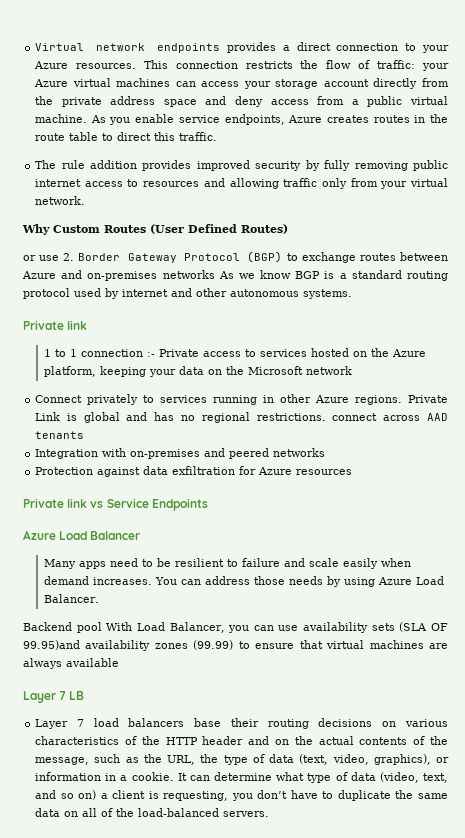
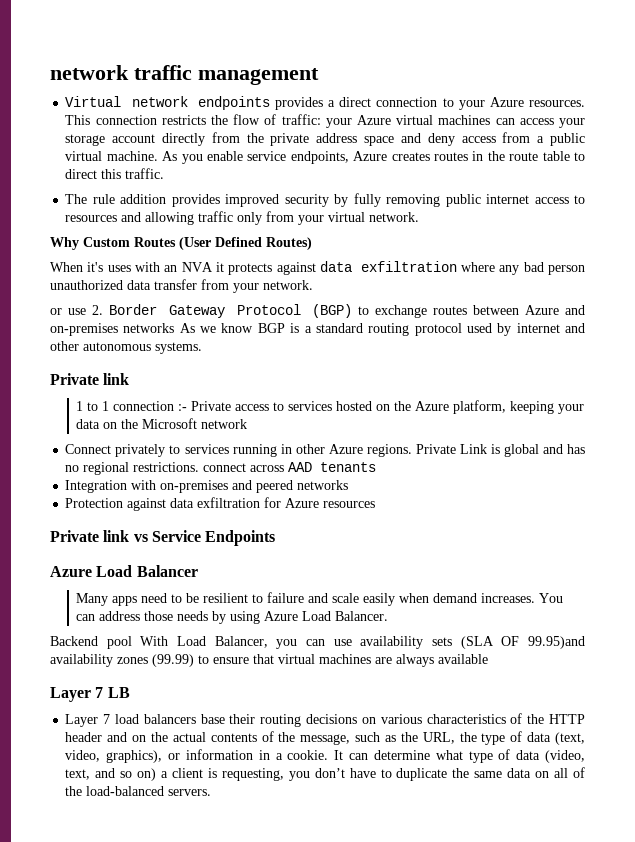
(35, 47) none -> [50,65,319,85] network traffic management //
(288, 229) none -> [50,261,585,275] [50,279,313,293] // When it's uses with an NVA it protects against data exfiltration where any bad person unauthorized data transfer from your network.

